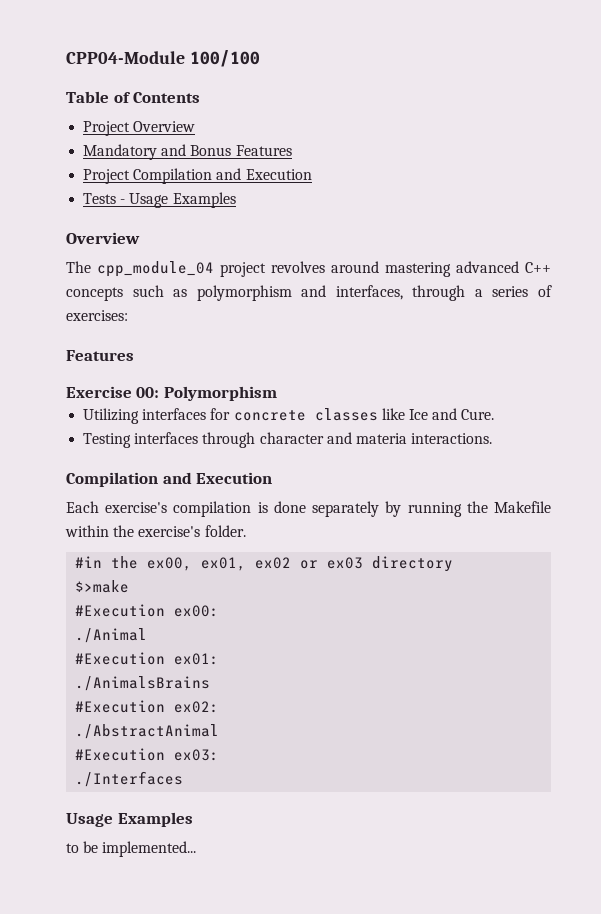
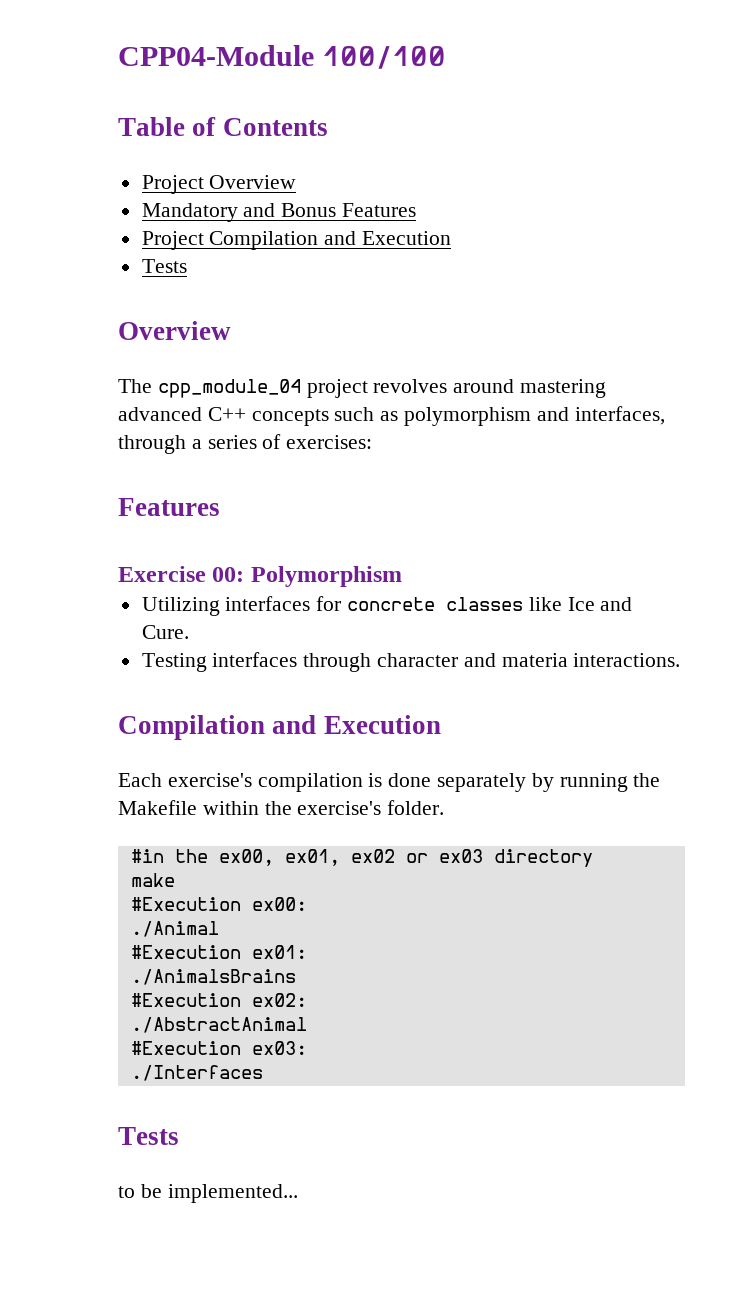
[120,192,236,208] - Usage Examples -> (187, 266) none
[75,580,130,593] $>make -> [130,873,175,887] make
[66,812,193,827] Usage Examples -> [118,1127,179,1145] Tests

